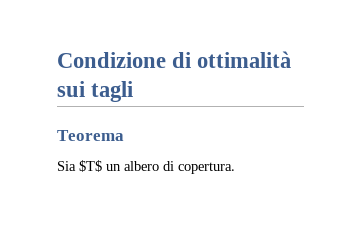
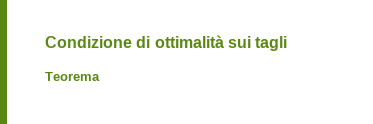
[57,160,235,174] // Sia $T$ un albero di copertura. -> (100, 76) none

